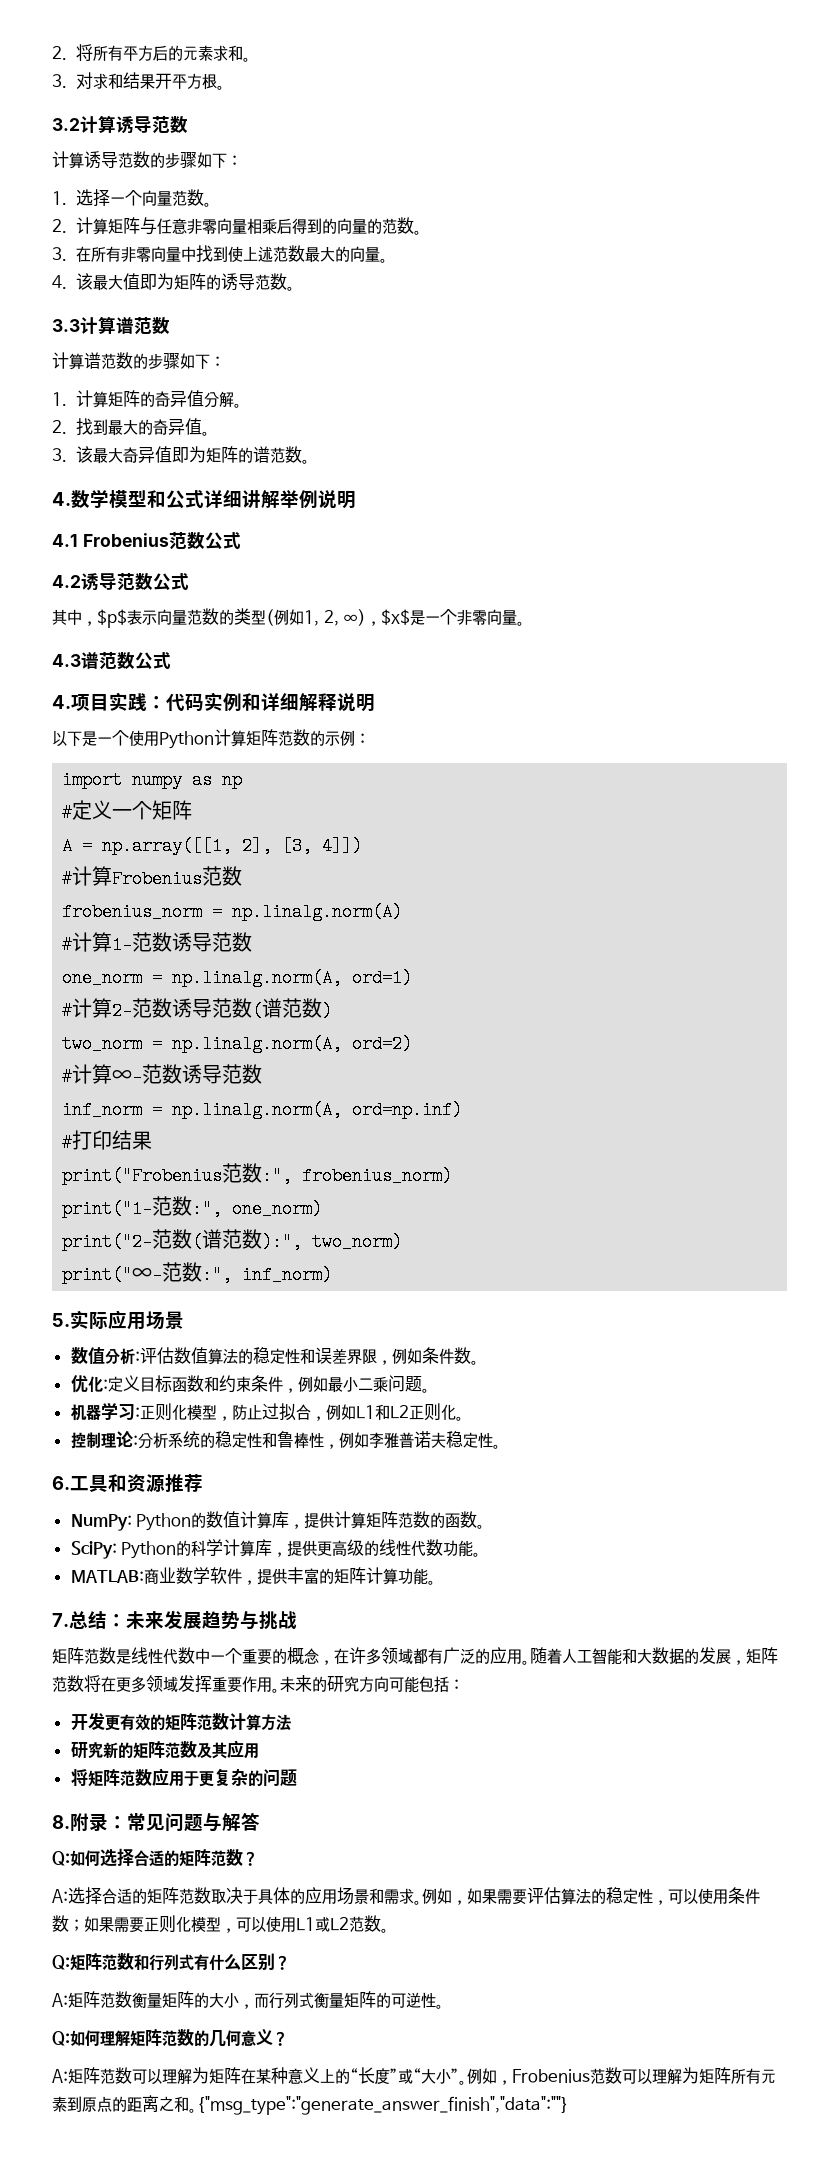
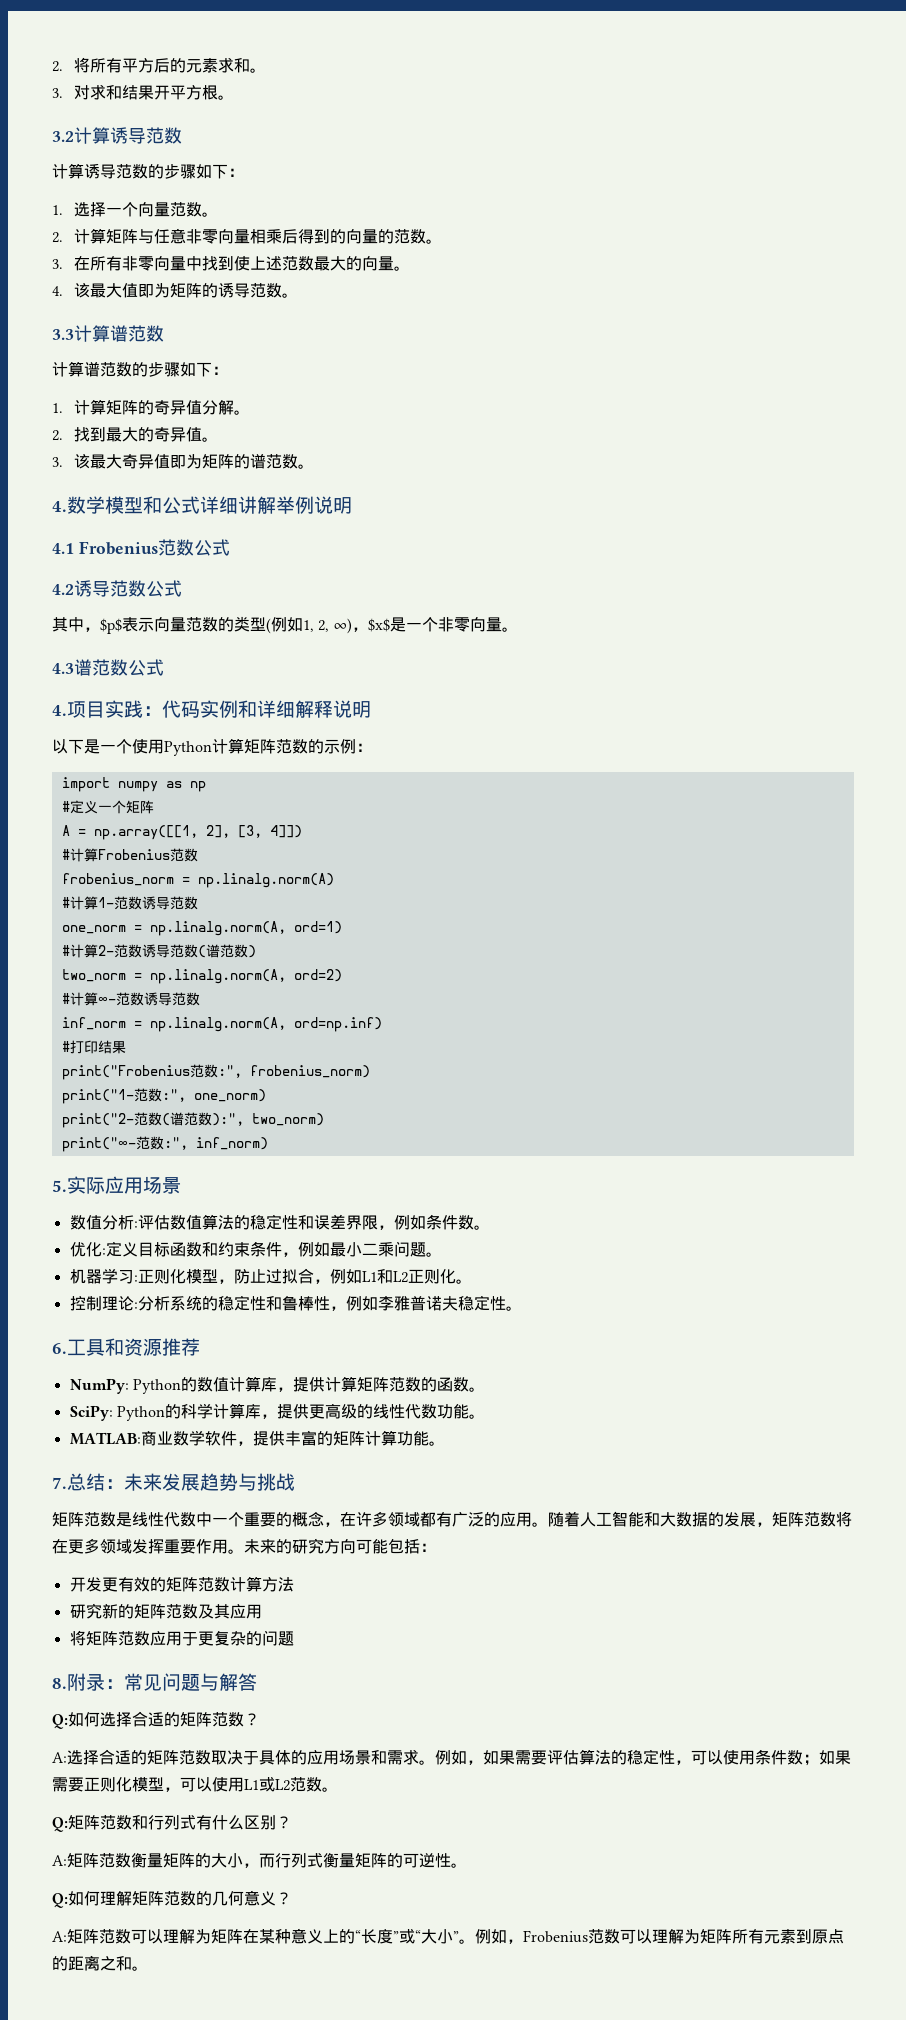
[197,2096,569,2115] {"msg_type":"generate_answer_finish","data":""} -> (148, 1968) none

